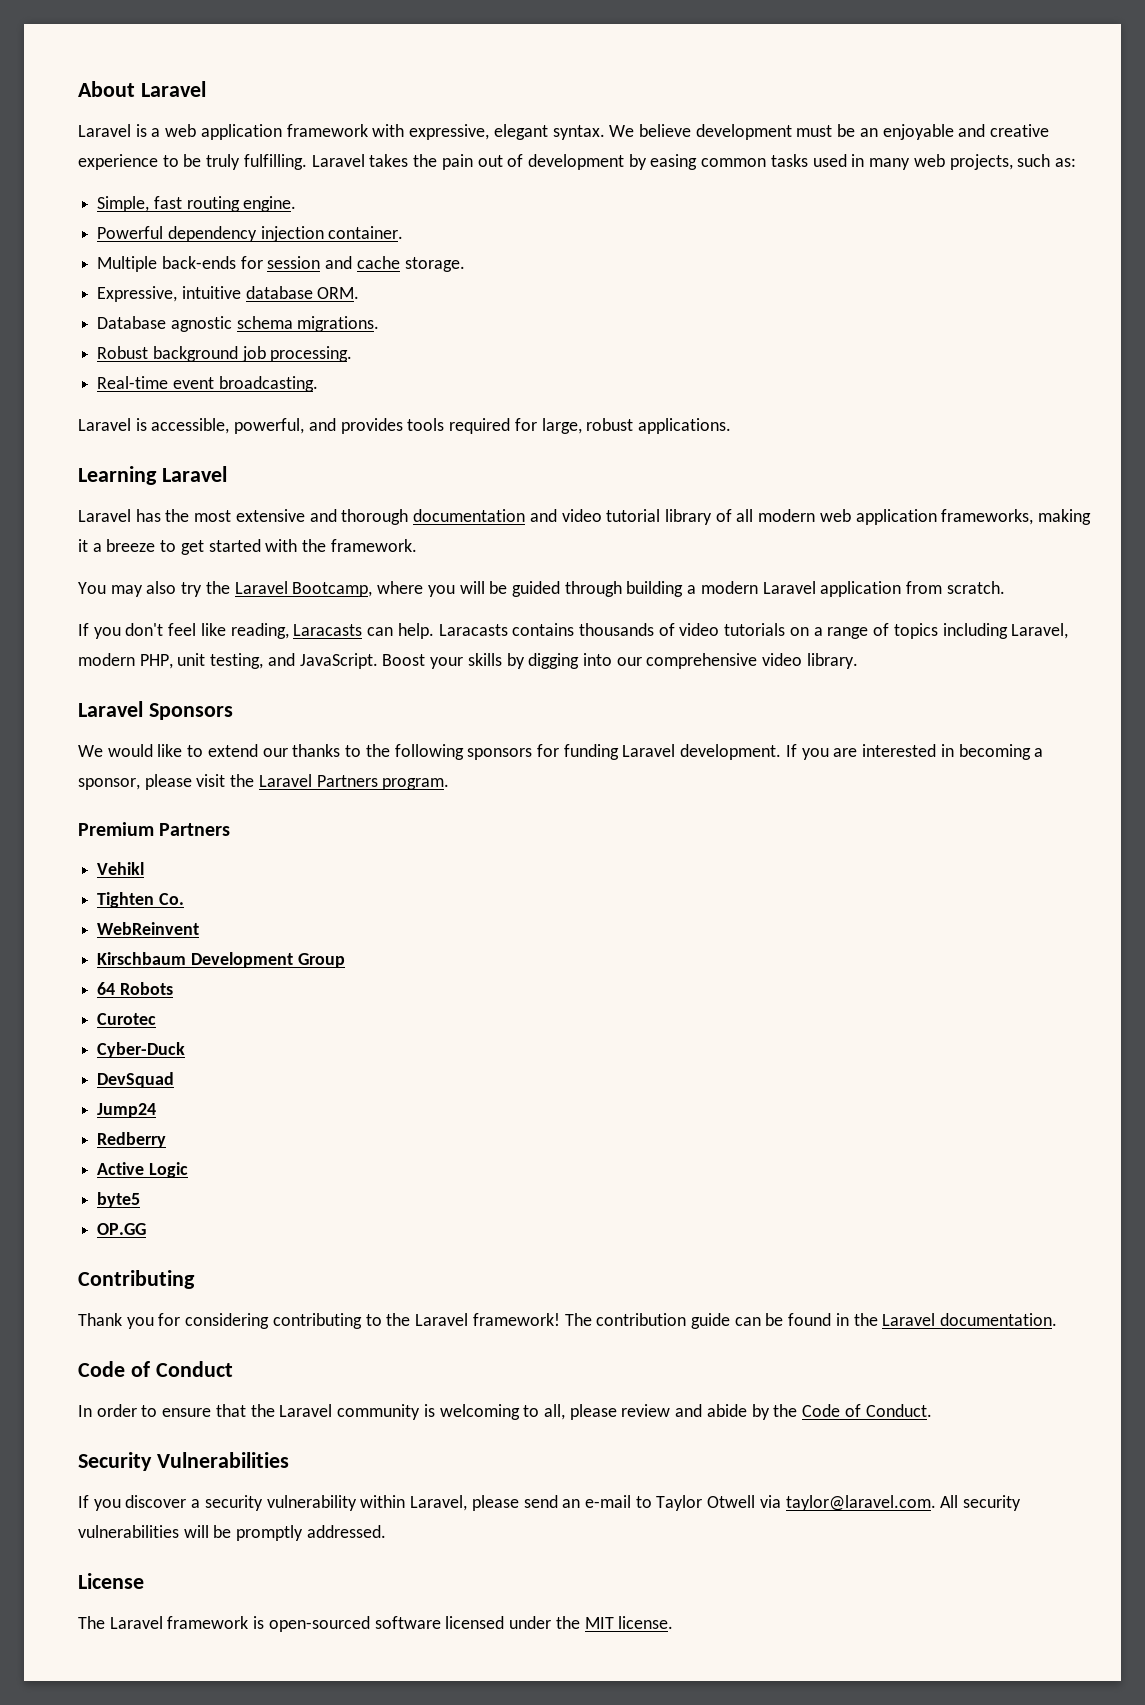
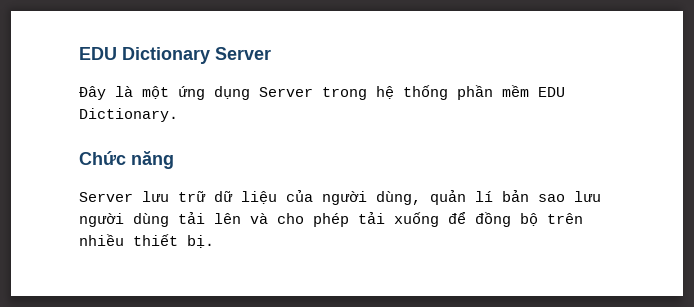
[78,81,206,97] [78,124,1050,140] [78,154,1076,170] [97,196,297,212] [97,226,404,242] [97,256,465,272] [97,286,360,302] [97,316,380,332] [97,346,353,362] [97,376,318,392] [78,418,731,434] [78,466,227,485] [78,509,1092,525] [78,539,417,555] [78,581,1005,597] [78,623,1069,639] [78,653,858,669] [78,701,233,720] [78,744,1044,760] [78,774,450,790] [78,822,231,836] [97,862,145,875] [97,892,184,908] [97,922,200,935] [97,952,345,968] [97,982,173,995] [97,1013,157,1025] [97,1042,186,1058] [97,1072,175,1088] [97,1103,157,1118] [97,1132,167,1148] [97,1162,188,1178] [97,1192,141,1208] [97,1223,147,1235] [78,1270,195,1289] [78,1313,1058,1329] [78,1361,233,1377] [78,1404,932,1420] [78,1452,289,1471] [78,1495,1022,1511] [78,1525,386,1541] [78,1573,144,1589] [78,1616,674,1632] About Laravel // Laravel is a web application framework with expressive, elegant syntax. We believe development must be an enjoyable and creative experience to be truly fulfilling. Laravel takes the pain out of development by easing common tasks used in many web projects, such as: // Simple, fast routing engine. // Powerful dependency injection container. // Multiple back-ends for session and cache storage. // Expressive, intuitive database ORM. // Database agnostic schema migrations. // Robust background job processing. // Real-time event broadcasting. // Laravel is accessible, powerful, and provides tools required for large, robust applications. // Learning Laravel // Laravel has the most extensive and thorough documentation and video tutorial library of all modern web application frameworks, making it a breeze to get started with the framework. // You may also try the Laravel Bootcamp, where you will be guided through building a modern Laravel application from scratch. // If you don't feel like reading, Laracasts can help. Laracasts contains thousands of video tutorials on a range of topics including Laravel, modern PHP, unit testing, and JavaScript. Boost your skills by digging into our comprehensive video library. // Laravel Sponsors // We would like to extend our thanks to the following sponsors for funding Laravel development. If you are interested in becoming a sponsor, please visit the Laravel Partners program. // Premium Partners // Vehikl // Tighten Co. // WebReinvent // Kirschbaum Development Group // 64 Robots // Curotec // Cyber-Duck // DevSquad // Jump24 // Redberry // Active Logic // byte5 // OP.GG // Contributing // Thank you for considering contributing to the Laravel framework! The contribution guide can be found in the Laravel documentation. // Code of Conduct // In order to ensure that the Laravel community is welcoming to all, please review and abide by the Code of Conduct. // Security Vulnerabilities // If you discover a security vulnerability within Laravel, please send an e-mail to Taylor Otwell via taylor@laravel.com. All security vulnerabilities will be promptly addressed. // License // The Laravel framework is open-sourced software licensed under the MIT license. -> [79,47,271,64] [79,85,565,100] [79,108,178,122] [79,151,174,169] [79,190,601,205] [79,212,583,227] [79,234,214,248] EDU Dictionary Server // Đây là một ứng dụng Server trong hệ thống phần mềm EDU Dictionary. // Chức năng // Server lưu trữ dữ liệu của người dùng, quản lí bản sao lưu người dùng tải lên và cho phép tải xuống để đồng bộ trên nhiều thiết bị.

